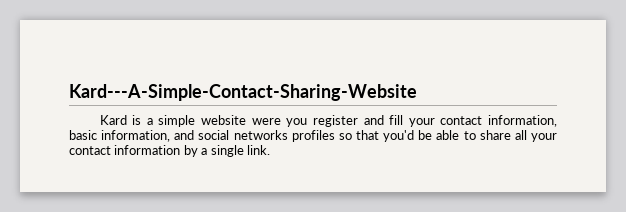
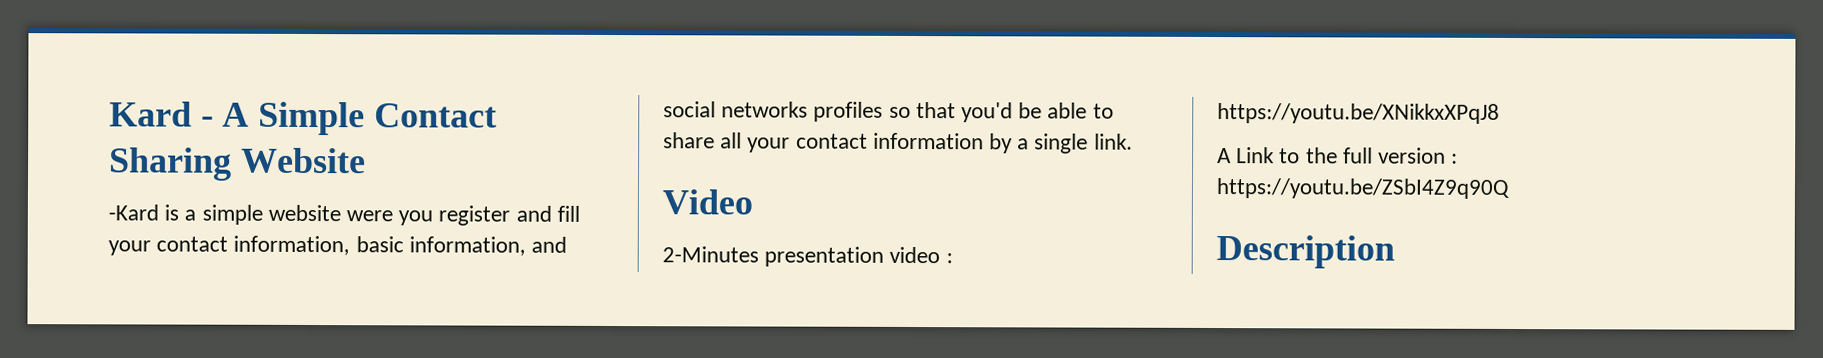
[69,84,417,101] [99,115,127,125] Kard---A-Simple-Contact-Sharing-Website // Kard -> [109,101,497,136] [108,147,366,181] [108,204,159,221] Kard - A Simple Contact Sharing Website // -Kard
(270, 150) none -> [662,189,753,215] [662,246,953,267] [1217,103,1500,124] [1217,147,1459,164] [1216,178,1510,199] [1216,235,1395,269] // Video // 2-Minutes presentation video : https://youtu.be/XNikkxXPqJ8 // A Link to the full version : https://youtu.be/ZSbI4Z9q90Q // Description

